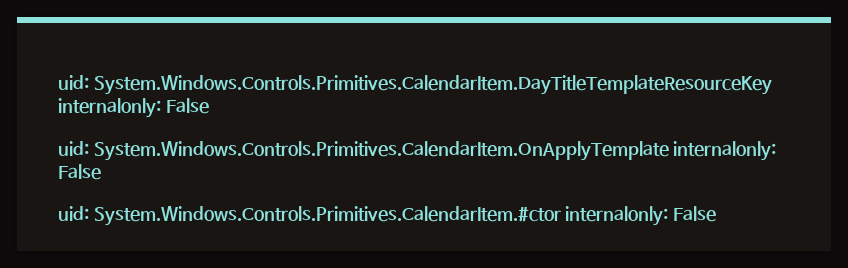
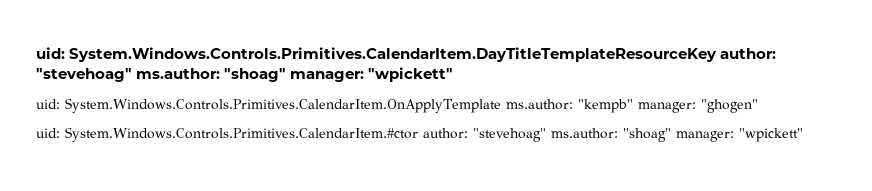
[58,98,209,118] [58,141,777,161] [58,164,101,180] [58,206,717,226] internalonly: False // uid: System.Windows.Controls.Primitives.CalendarItem.OnApplyTemplate internalonly: False // uid: System.Windows.Controls.Primitives.CalendarItem.#ctor internalonly: False -> [720,48,777,59] [36,67,454,82] [36,98,758,113] [36,127,803,142] author: "stevehoag" ms.author: "shoag" manager: "wpickett" // uid: System.Windows.Controls.Primitives.CalendarItem.OnApplyTemplate ms.author: "kempb" manager: "ghogen" // uid: System.Windows.Controls.Primitives.CalendarItem.#ctor author: "stevehoag" ms.author: "shoag" manager: "wpickett"

